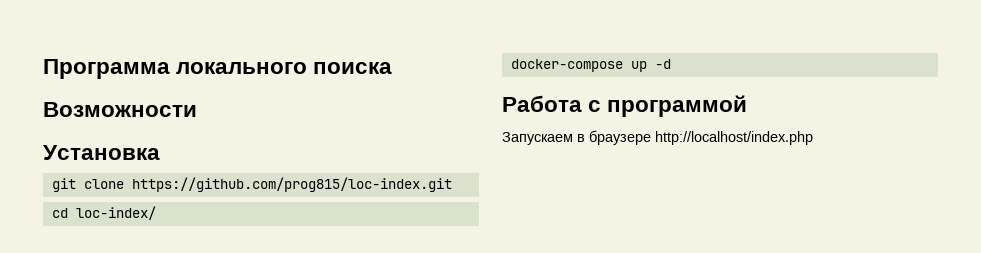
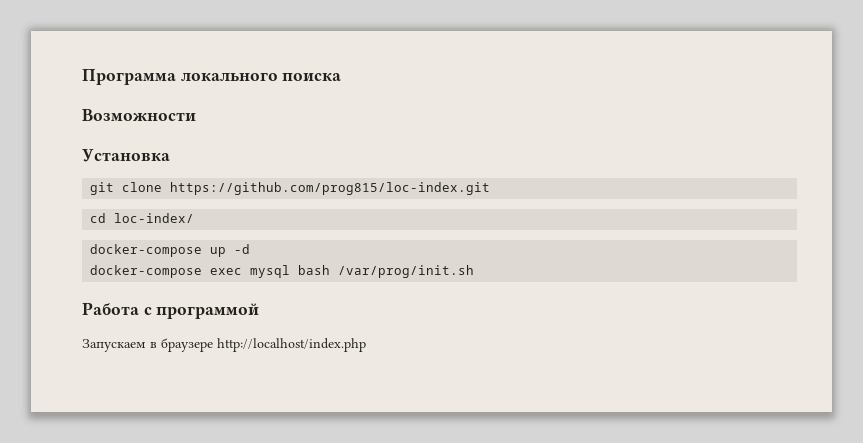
(671, 64) none -> [90,265,475,278] // docker-compose exec mysql bash /var/prog/init.sh

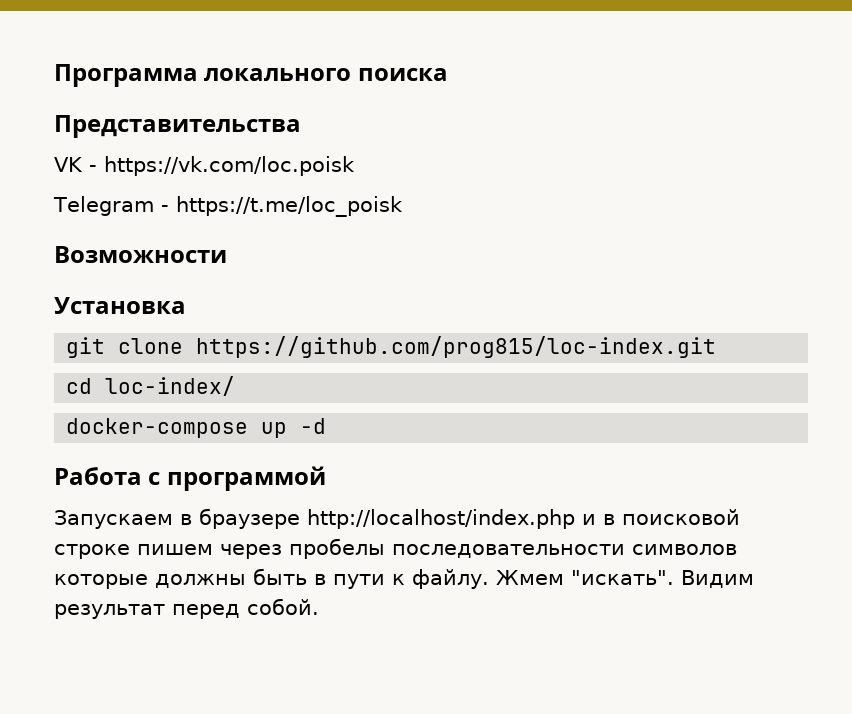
(342, 76) none -> [54,115,301,138] [54,156,355,176] [53,196,403,217] // Представительства // VK - https://vk.com/loc.poisk // Telegram - https://t.me/loc_poisk
[90,265,475,278] // docker-compose exec mysql bash /var/prog/init.sh -> (327, 426) none
(366, 345) none -> [582,509,740,525] [54,538,737,559] [54,568,754,589] [54,598,319,619] и в поисковой строке пишем через пробелы последовательности символов которые должны быть в пути к файлу. Жмем "искать". Видим результат перед собой.

